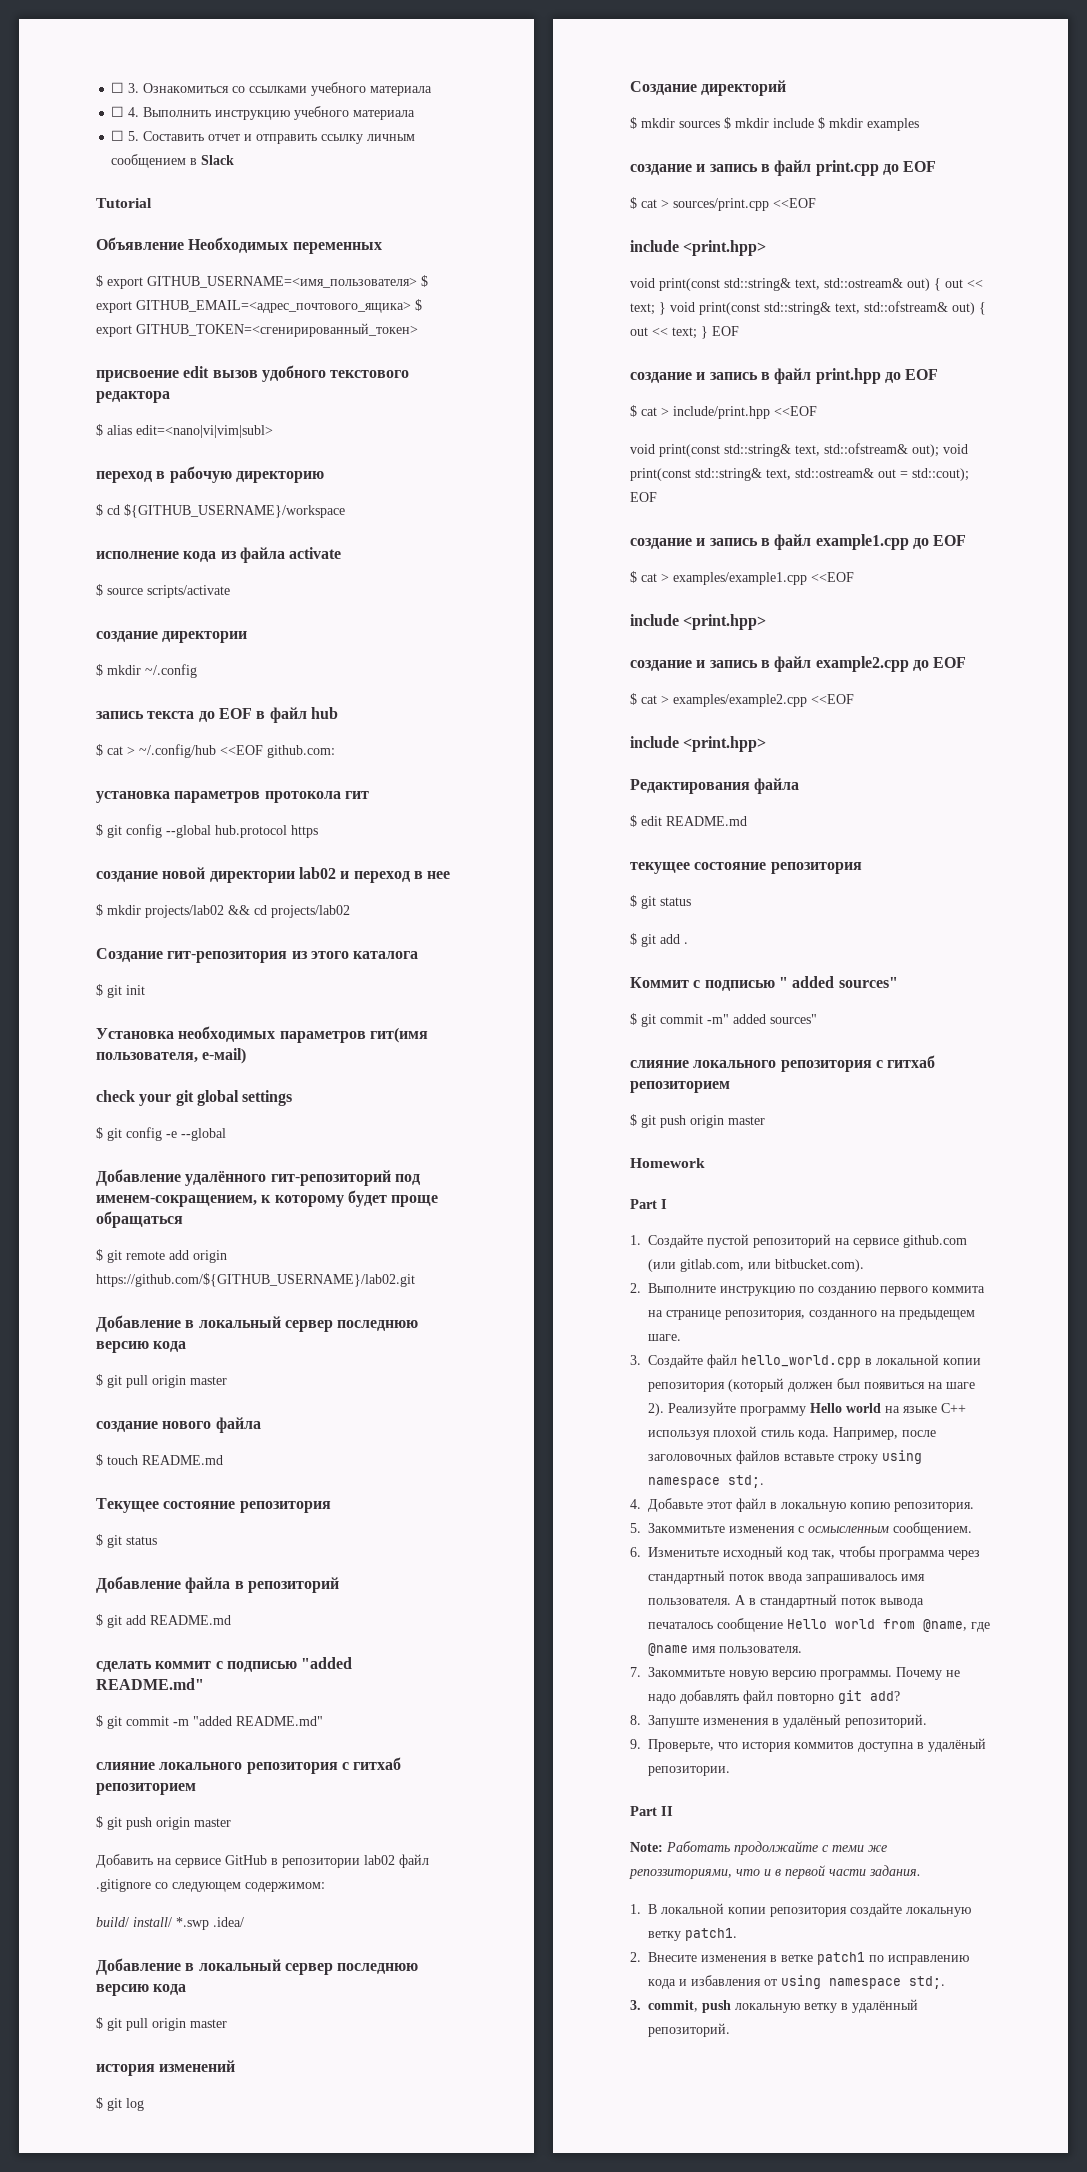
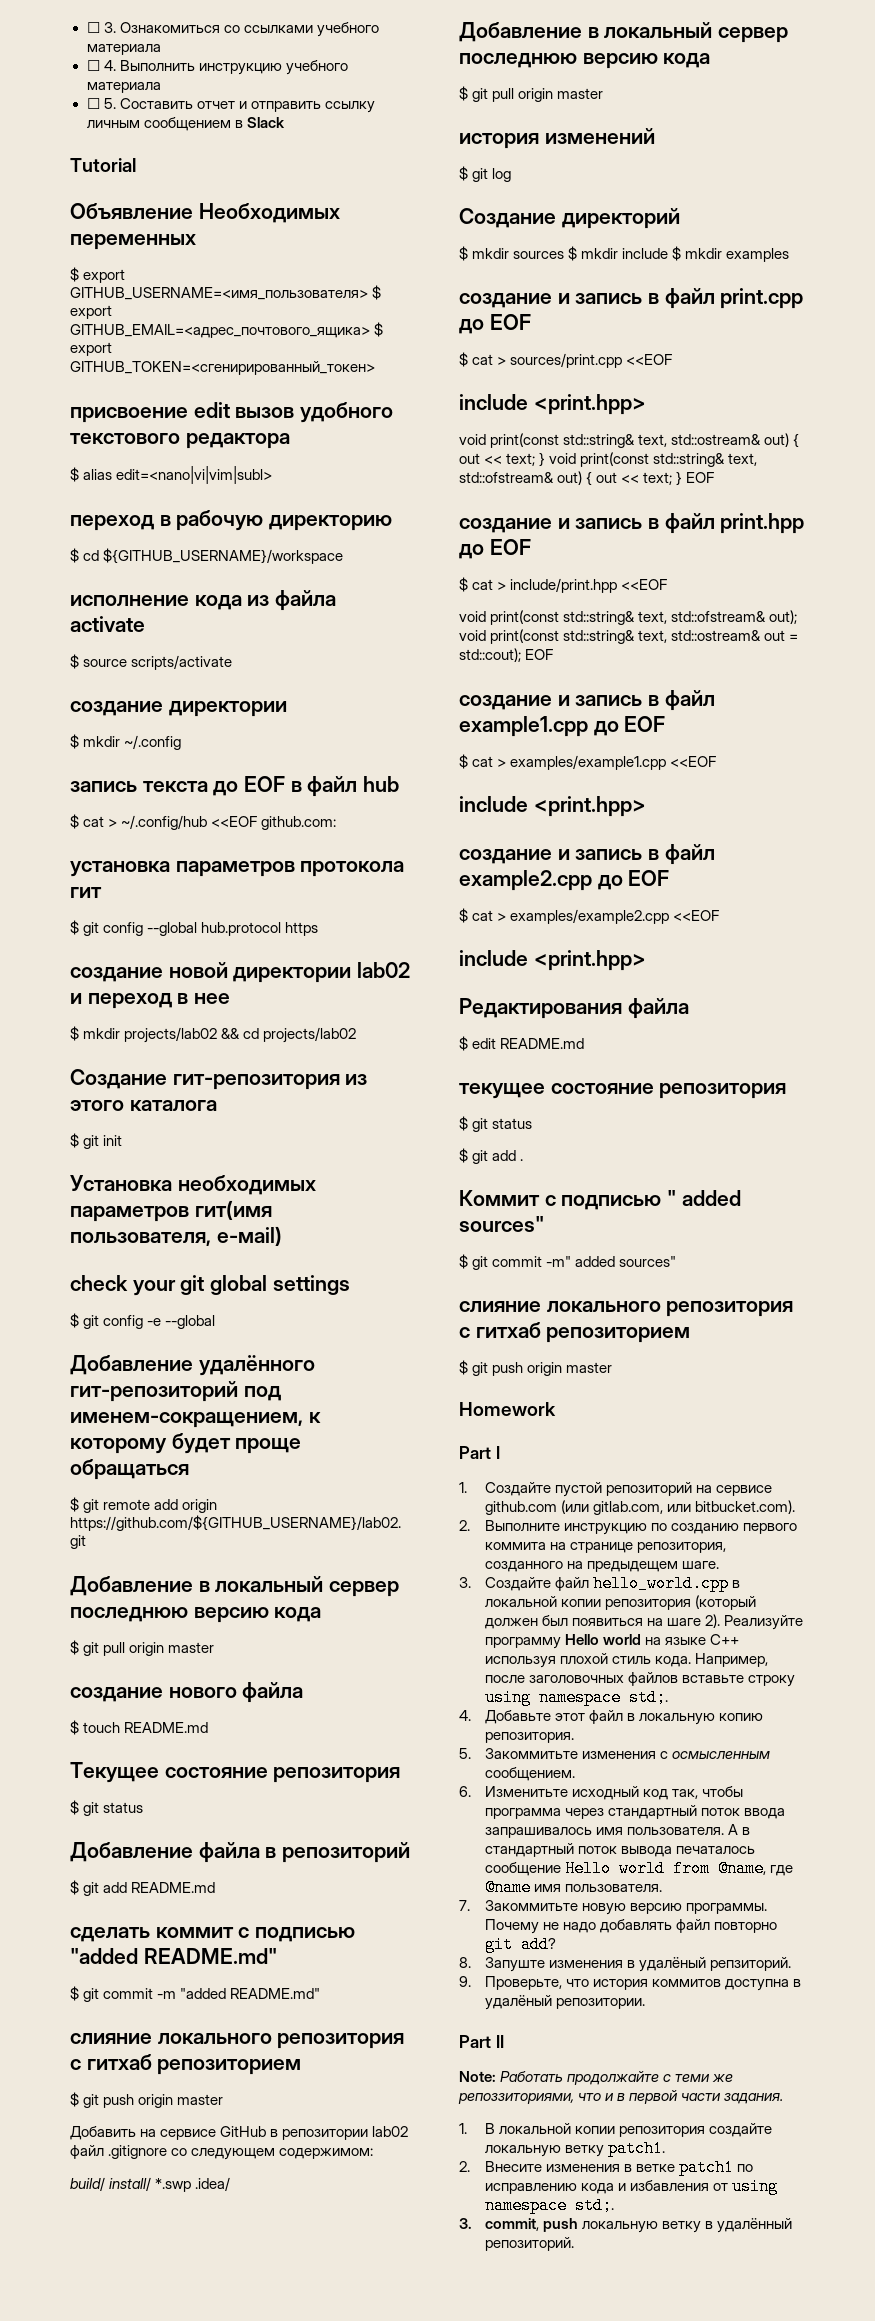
[845,1714,927,1728] репозиторий. -> [709,1957,791,1971] репзиторий.

